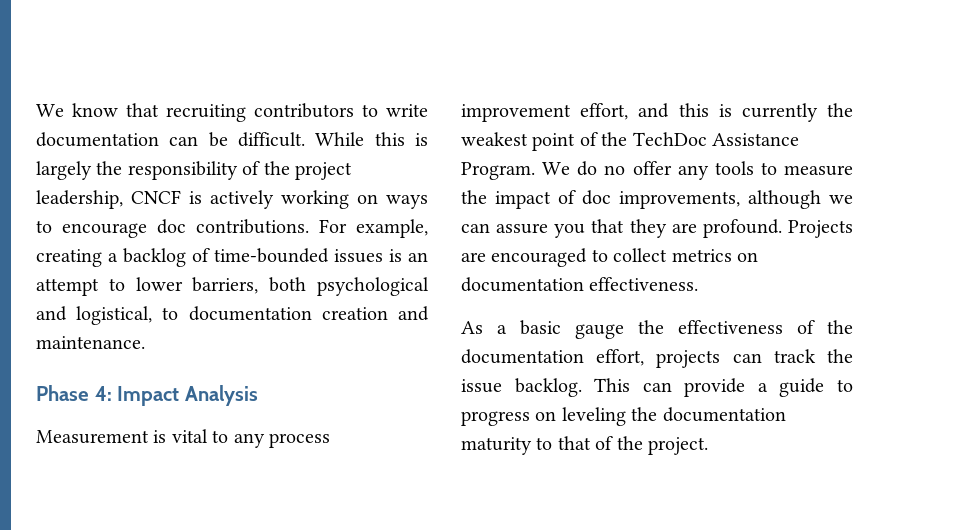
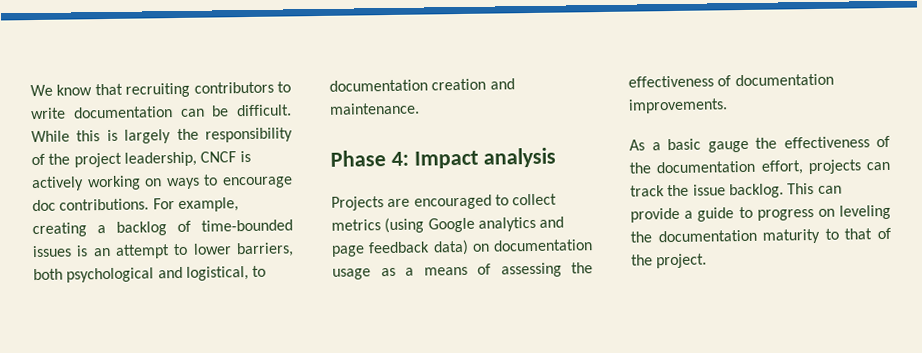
[184,385,258,406] [36,429,330,448] [461,103,854,122] [461,132,799,151] [461,161,853,180] [461,190,853,209] [461,219,782,238] Analysis // Measurement is vital to any process improvement effort, and this is currently the weakest point of the TechDoc Assistance Program. We do no offer any tools to measure the impact of doc improvements, although we can assure you that they are profound. -> [483,147,557,168] analysis //
[737,252,758,262] [461,277,699,292] on documentation effectiveness. -> [384,216,565,234] [331,239,593,257] [332,262,593,280] [628,73,834,88] [628,98,728,114] (using Google analytics and page feedback data) on documentation usage as a means of assessing the effectiveness of documentation improvements.

